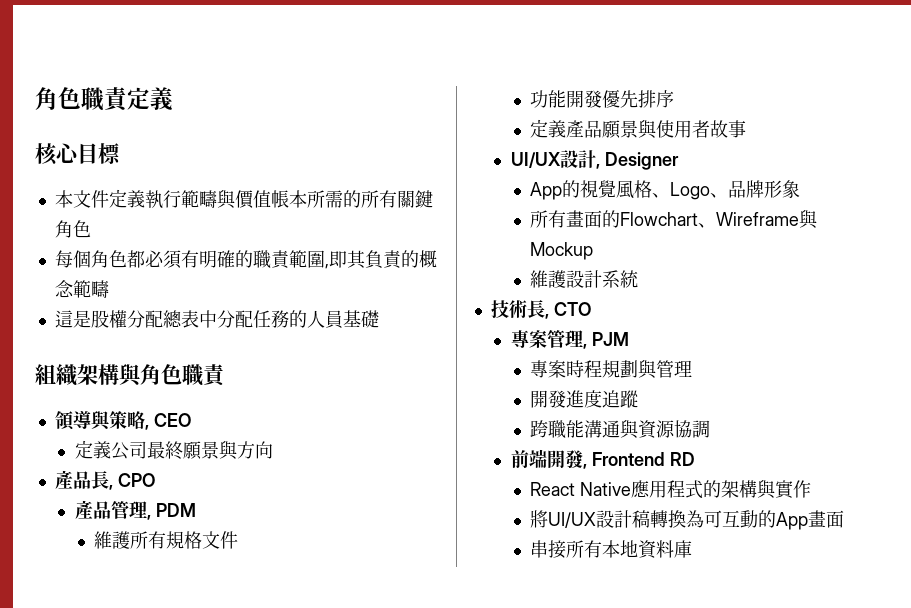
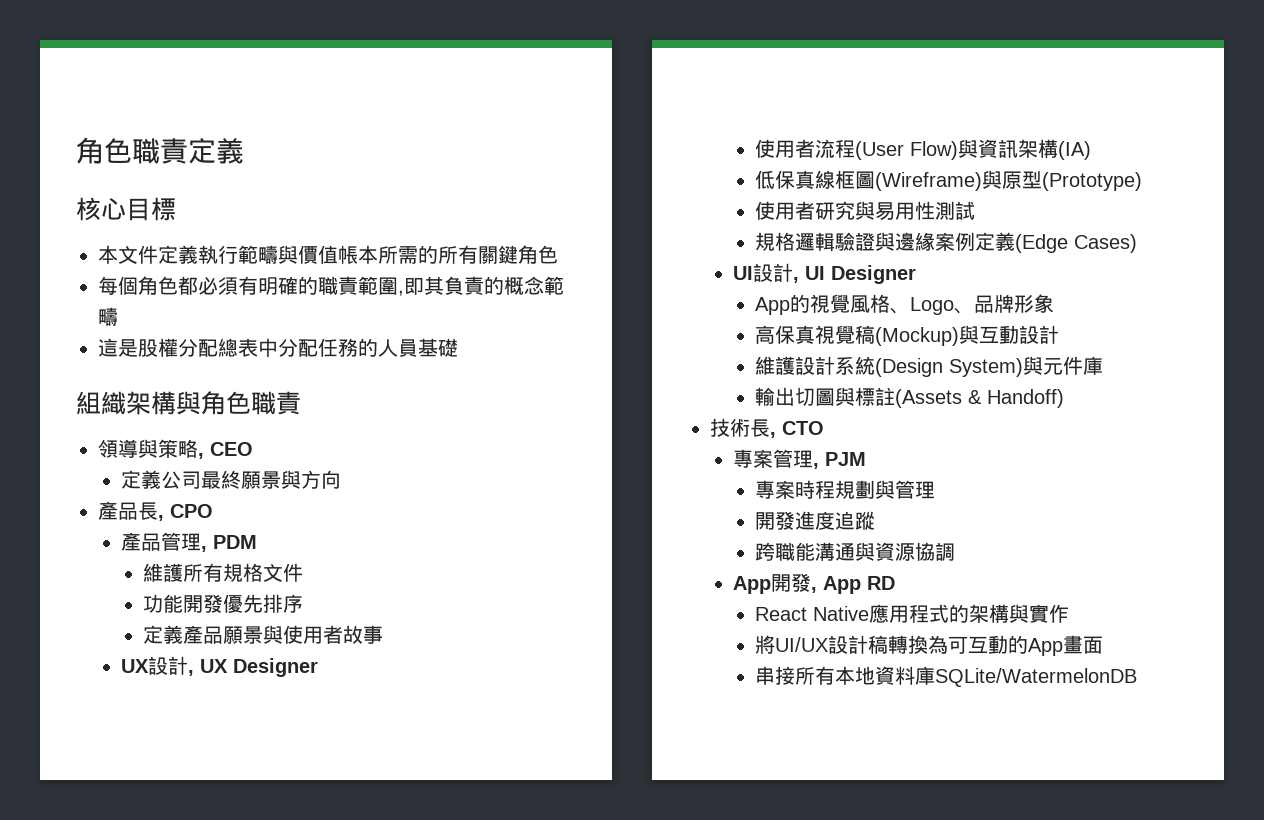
[510,150,600,169] UI/UX設計, -> [120,656,318,677] [755,139,1092,160] [755,170,1143,191] [755,201,976,221] [755,232,1138,253] [732,263,825,283] UX設計, UX Designer // 使用者流程(User Flow)與資訊架構(IA) // 低保真線框圖(Wireframe)與原型(Prototype) // 使用者研究與易用性測試 // 規格邏輯驗證與邊緣案例定義(Edge Cases) // UI設計, UI
[530,209,819,229] [530,242,594,260] [530,270,639,288] 所有畫面的Flowchart、Wireframe與Mockup // 維護設計系統 -> [755,325,1060,346] [755,356,1104,377] [755,387,1065,408] 高保真視覺稿(Mockup)與互動設計 // 維護設計系統(Design System)與元件庫 // 輸出切圖與標註(Assets & Handoff)
[510,449,547,468] 前端 -> [732,576,771,594] App
[591,452,665,466] Frontend -> [822,576,861,594] App
(693, 549) none -> [935,668,1138,687] SQLite/WatermelonDB

